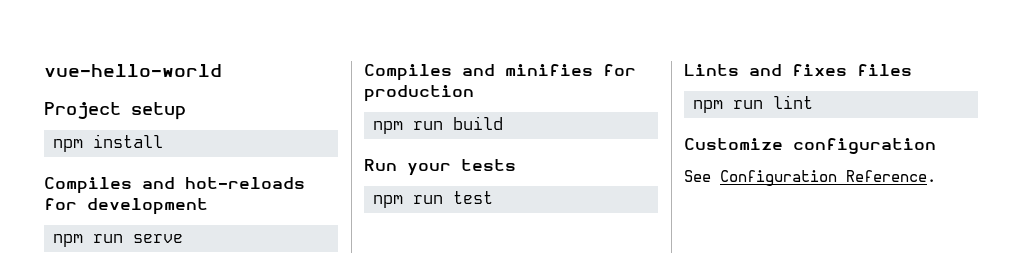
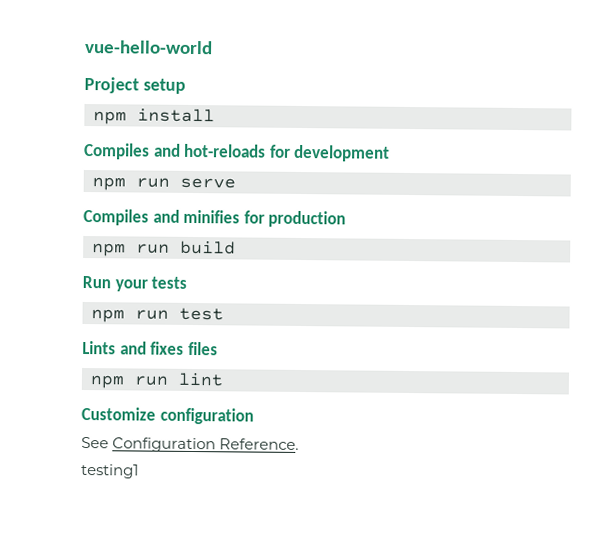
(936, 176) none -> [81,463,139,479] // testing1

